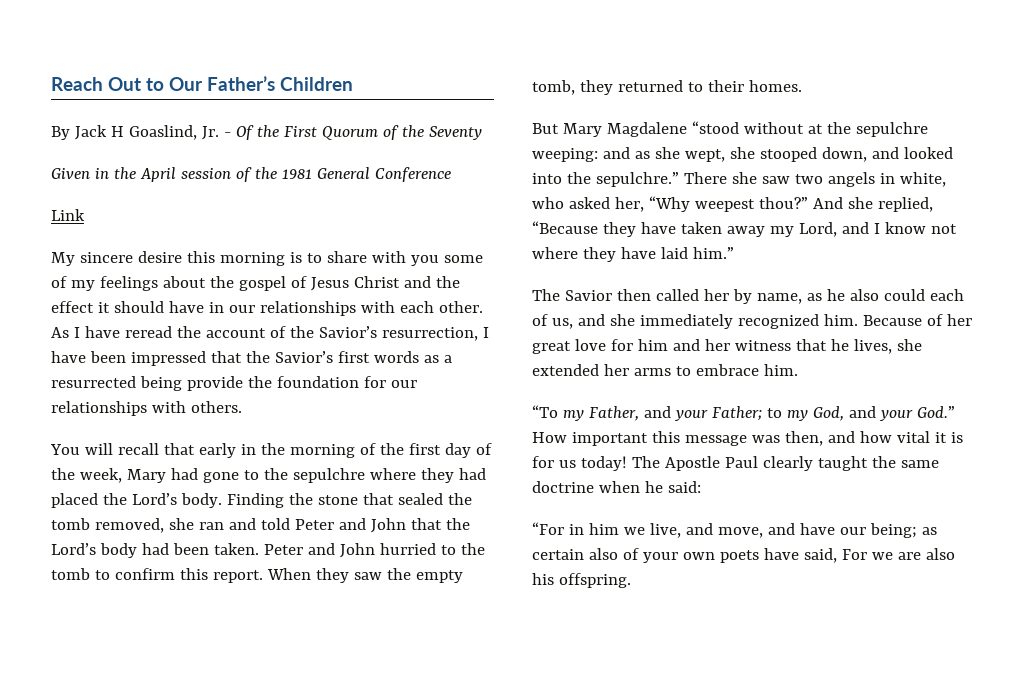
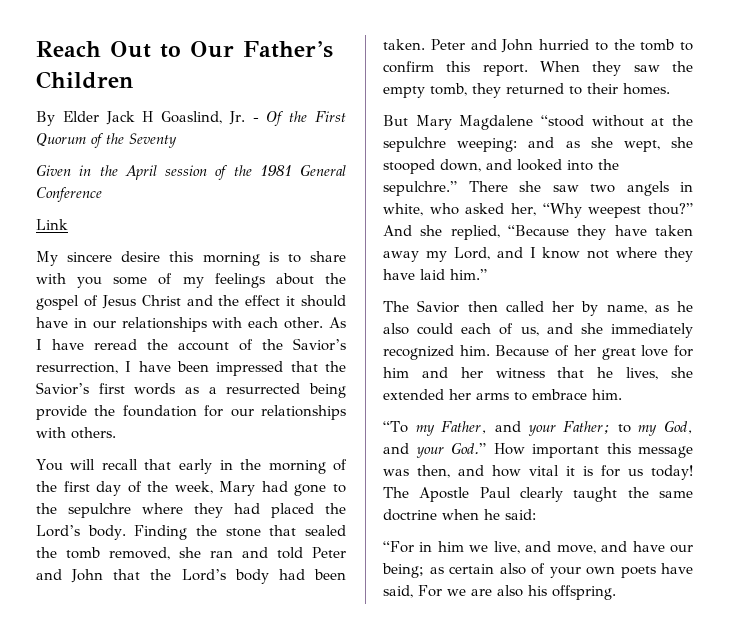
(70, 133) none -> [62,111,99,122] Elder

